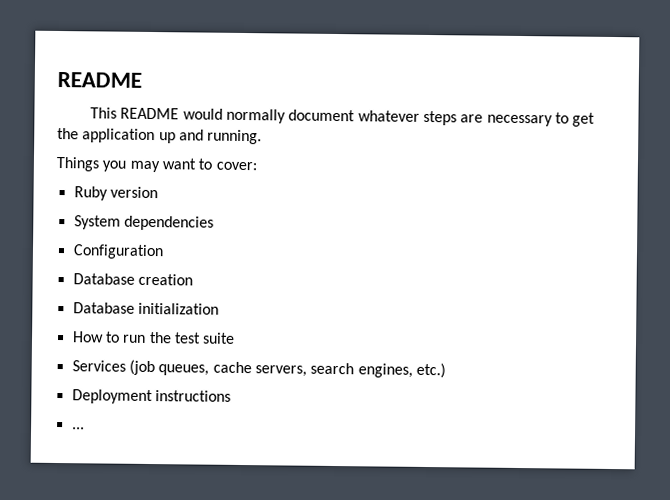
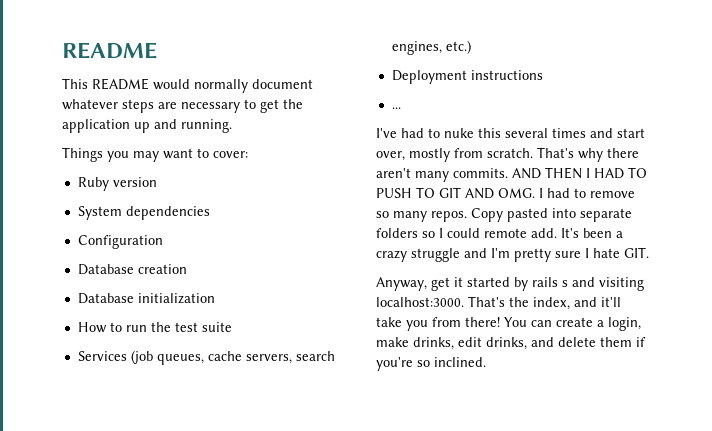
(85, 428) none -> [376,128,645,138] [376,147,639,162] [376,167,647,182] [376,187,635,199] [376,208,632,222] [376,228,623,238] [376,247,649,262] [376,277,644,291] [376,296,621,310] [376,317,641,331] [376,337,646,350] [376,357,486,371] // I've had to nuke this several times and start over, mostly from scratch. That's why there aren't many commits. AND THEN I HAD TO PUSH TO GIT AND OMG. I had to remove so many repos. Copy pasted into separate folders so I could remote add. It's been a crazy struggle and I'm pretty sure I hate GIT. // Anyway, get it started by rails s and visiting localhost:3000. That's the index, and it'll take you from there! You can create a login, make drinks, edit drinks, and delete them if you're so inclined.

